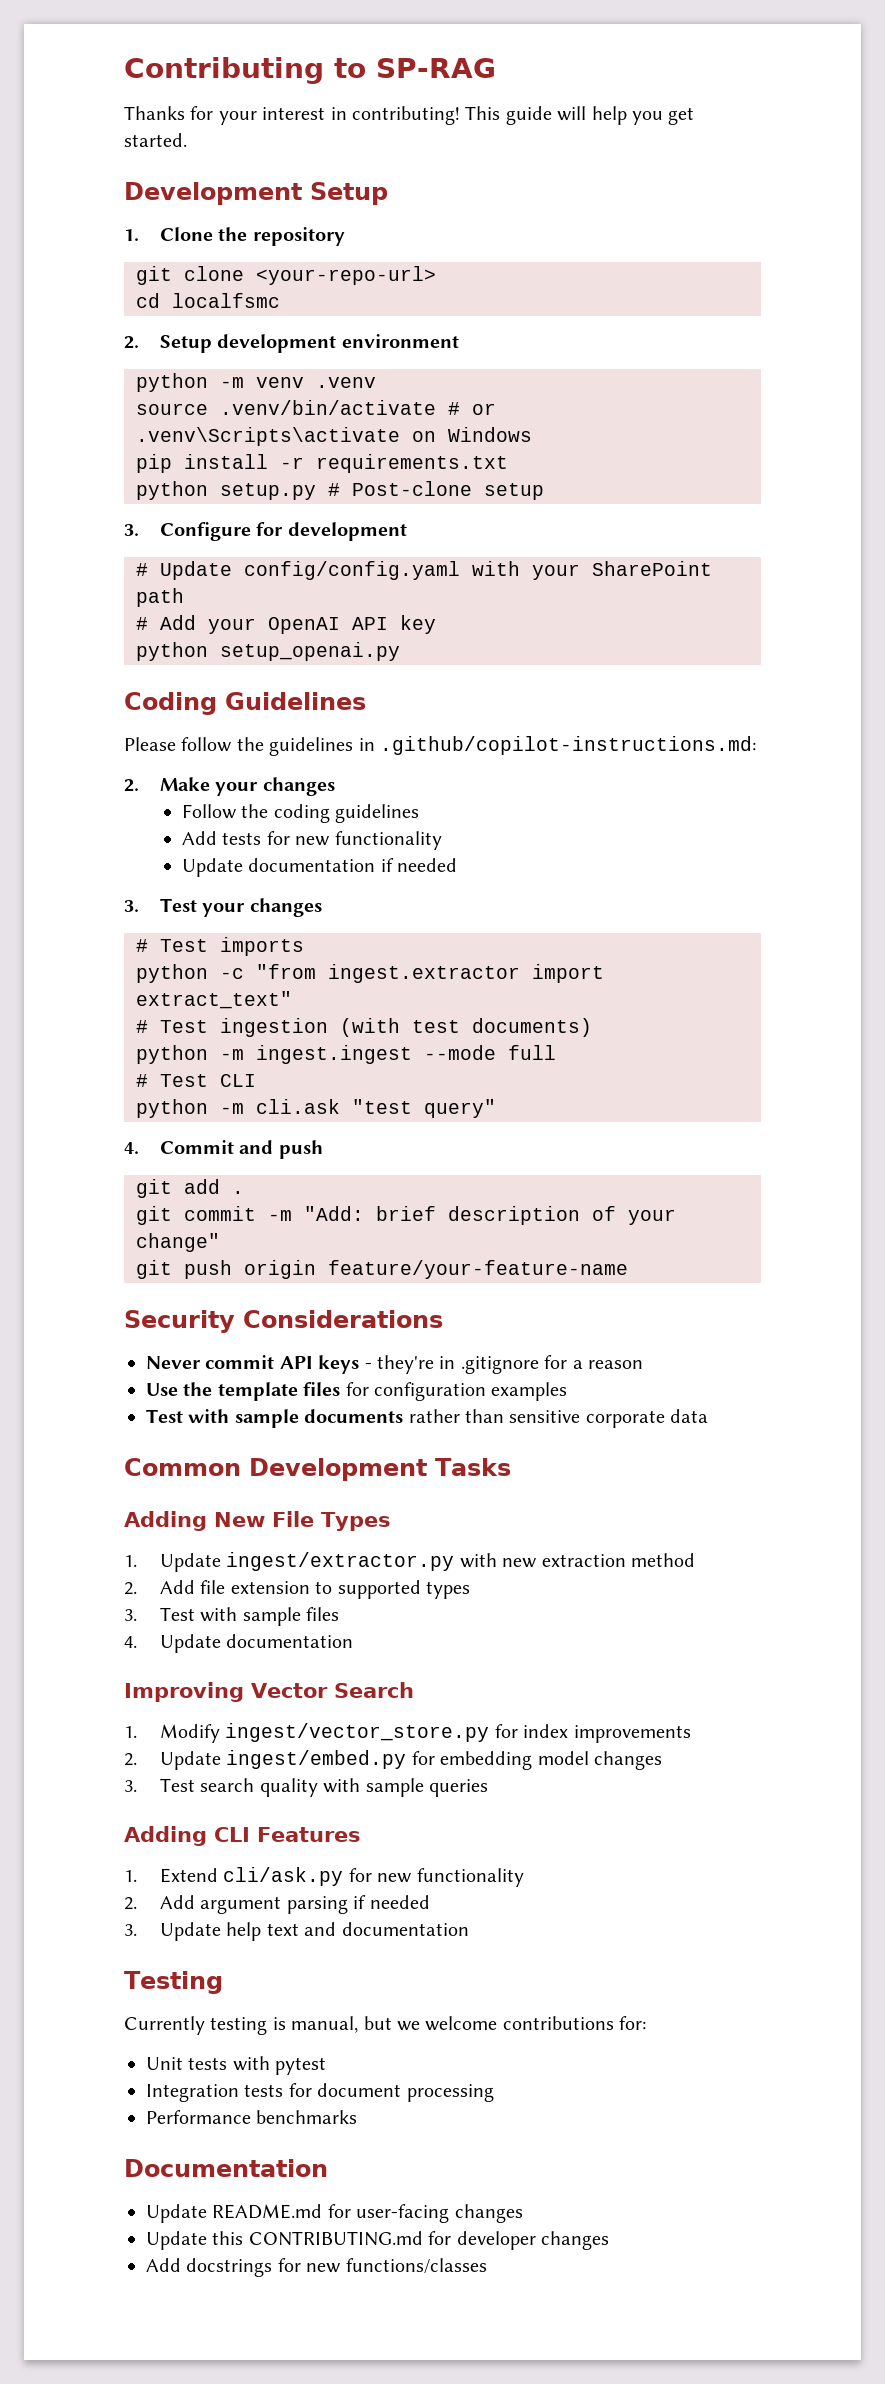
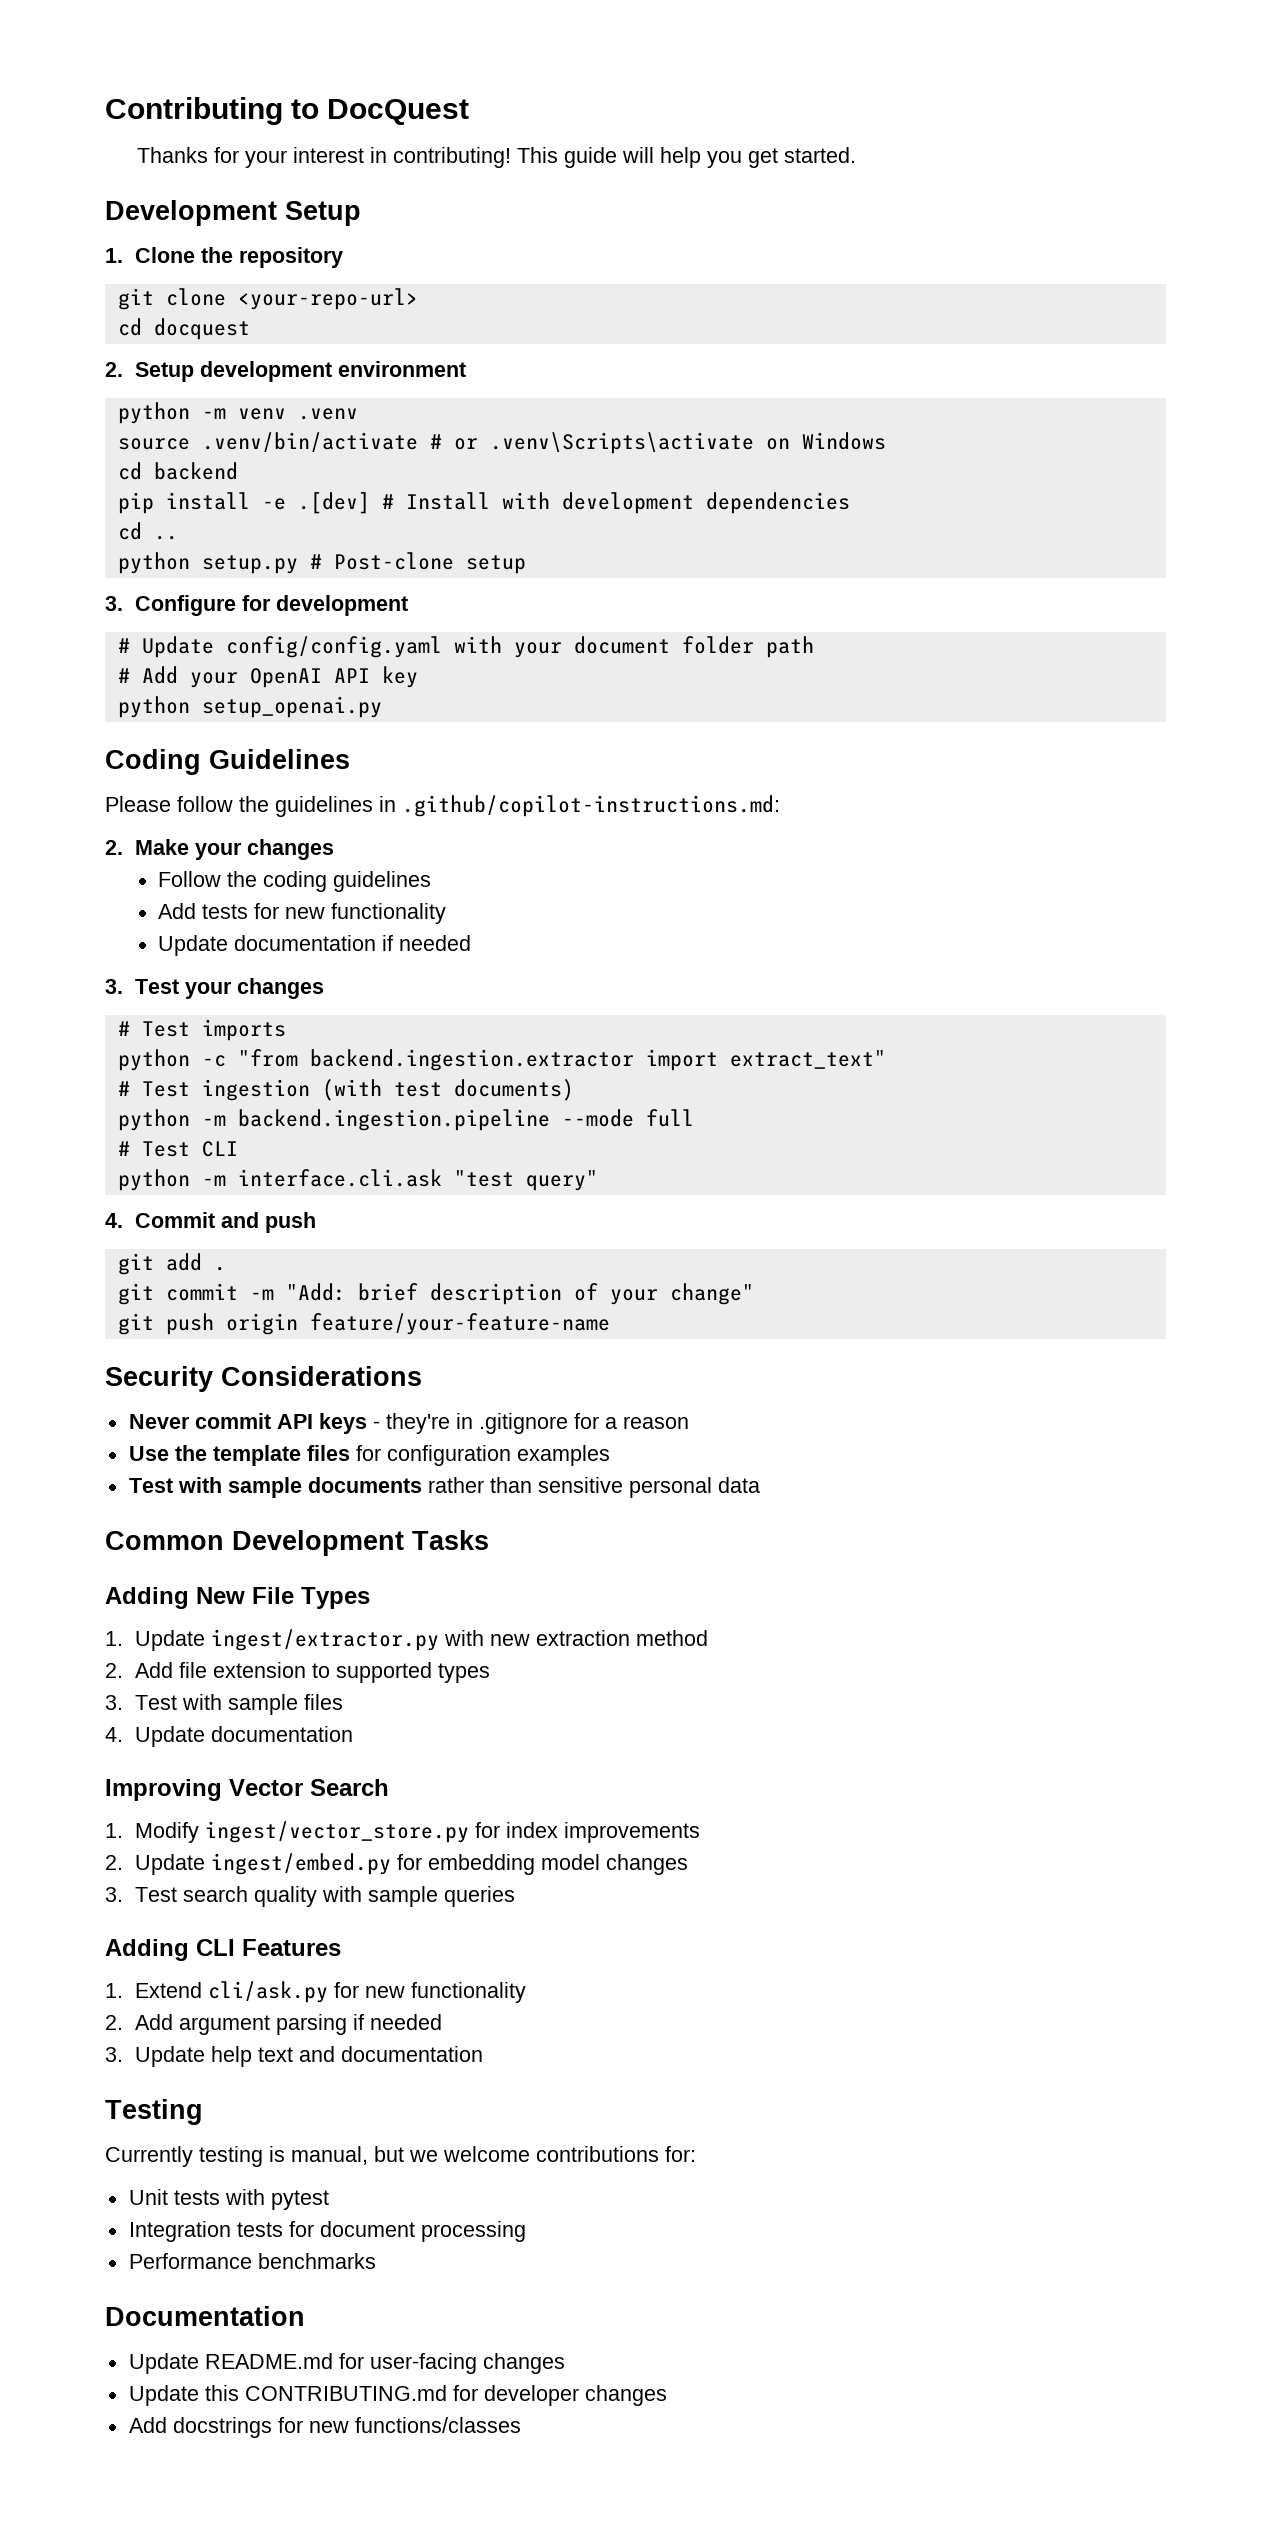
[376,58,496,78] SP-RAG -> [327,99,470,125] DocQuest
[172,293,280,308] localfsmc -> [153,318,250,340] docquest
(532, 434) none -> [117,462,238,480] // cd backend
[280,454,508,473] -r requirements.txt -> [261,492,850,514] [117,522,178,540] -e .[dev] # Install with development dependencies // cd ..
[592,561,712,576] SharePoint -> [573,636,754,654] document folder
[328,964,520,983] ingest.extractor -> [309,1049,634,1071] backend.ingestion.extractor
[256,1045,412,1064] ingest.ingest -> [237,1109,550,1131] backend.ingestion.pipeline
[256,1099,340,1114] cli.ask -> [237,1169,442,1187] interface.cli.ask
[585,1410,665,1428] corporate -> [628,1477,712,1498] personal

